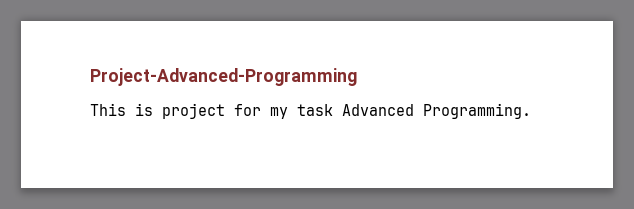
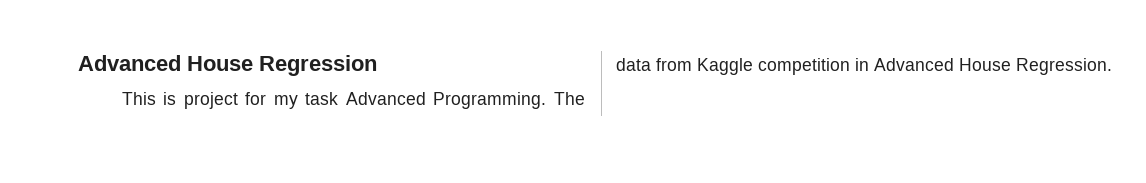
[90,68,357,86] Project-Advanced-Programming -> [78,55,377,76] Advanced House Regression
(531, 111) none -> [554,92,585,105] [616,58,1112,75] The data from Kaggle competition in Advanced House Regression.

